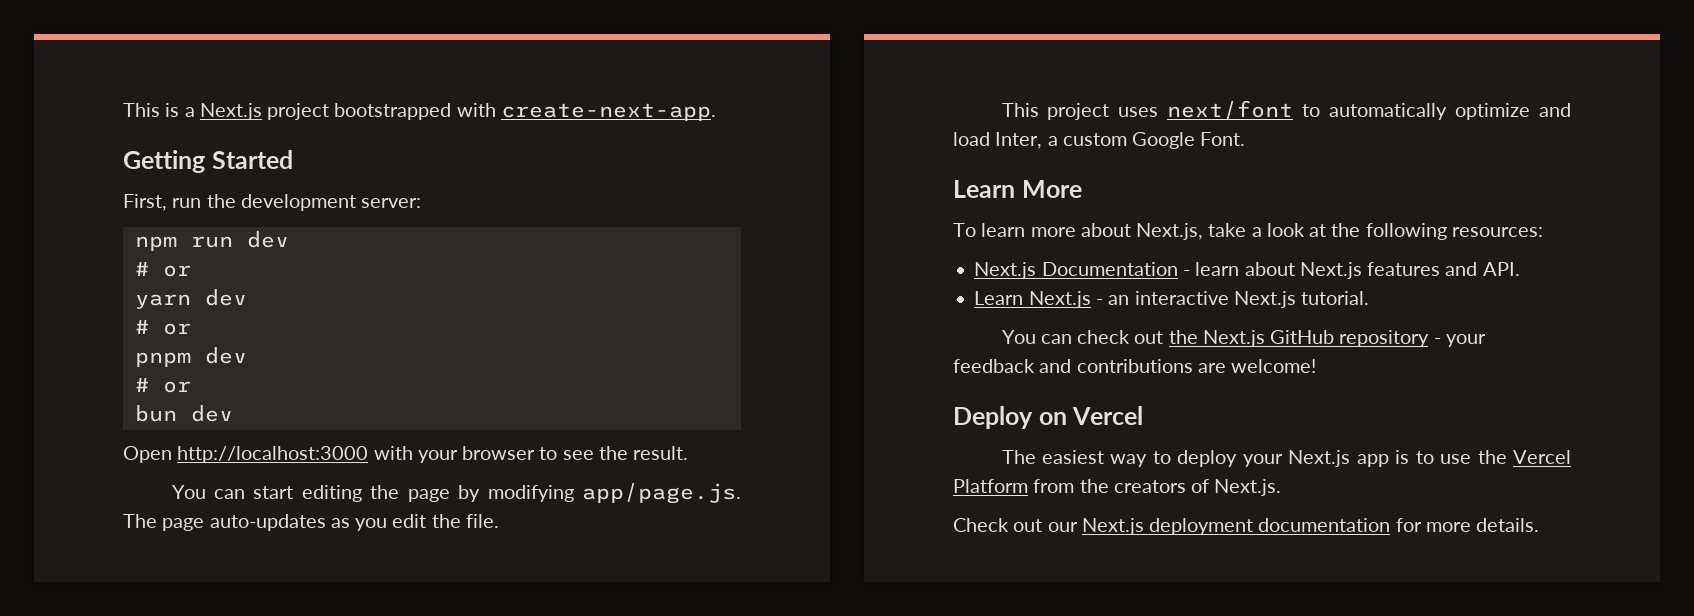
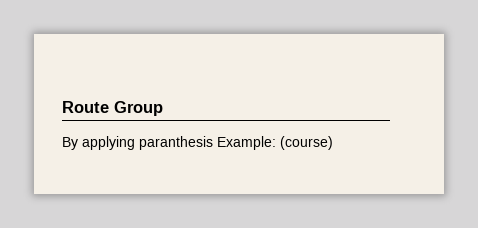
[123,103,716,121] [123,150,293,173] [123,194,422,211] [134,231,289,251] [134,262,191,277] [134,289,247,309] [134,320,191,335] [134,347,247,367] [134,378,191,393] [134,405,233,422] [123,446,689,463] [171,483,741,504] [123,514,499,531] [1001,100,1571,120] [953,132,1246,149] [953,180,1082,198] [953,223,1543,240] [974,262,1520,279] [974,291,1370,308] [1001,330,1486,347] [953,359,1317,373] [953,406,1144,429] [1001,450,1571,467] [953,479,1282,496] [953,518,1540,535] This is a Next.js project bootstrapped with create-next-app. // Getting Started // First, run the development server: // npm run dev // # or // yarn dev // # or // pnpm dev // # or // bun dev // Open http://localhost:3000 with your browser to see the result. // You can start editing the page by modifying app/page.js. The page auto-updates as you edit the file. // This project uses next/font to automatically optimize and load Inter, a custom Google Font. // Learn More // To learn more about Next.js, take a look at the following resources: // Next.js Documentation - learn about Next.js features and API. // Learn Next.js - an interactive Next.js tutorial. // You can check out the Next.js GitHub repository - your feedback and contributions are welcome! // Deploy on Vercel // The easiest way to deploy your Next.js app is to use the Vercel Platform from the creators of Next.js. // Check out our Next.js deployment documentation for more details. -> [62,101,163,116] [62,136,333,150] Route Group // By applying paranthesis Example: (course)

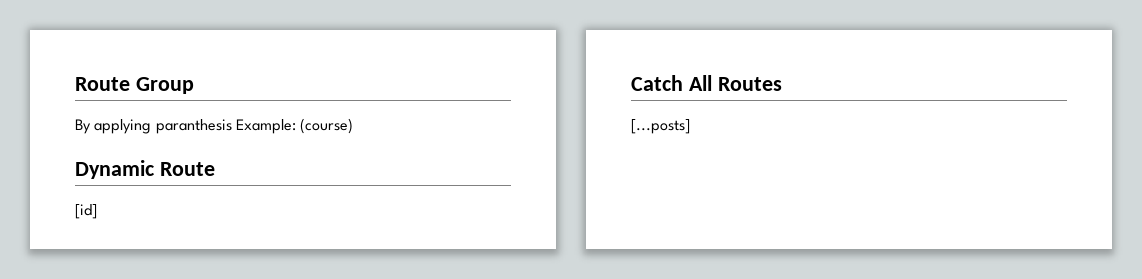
(333, 143) none -> [75,160,215,179] [75,204,97,219] [631,75,782,91] [631,119,690,134] // Dynamic Route // [id] // Catch All Routes // [...posts]

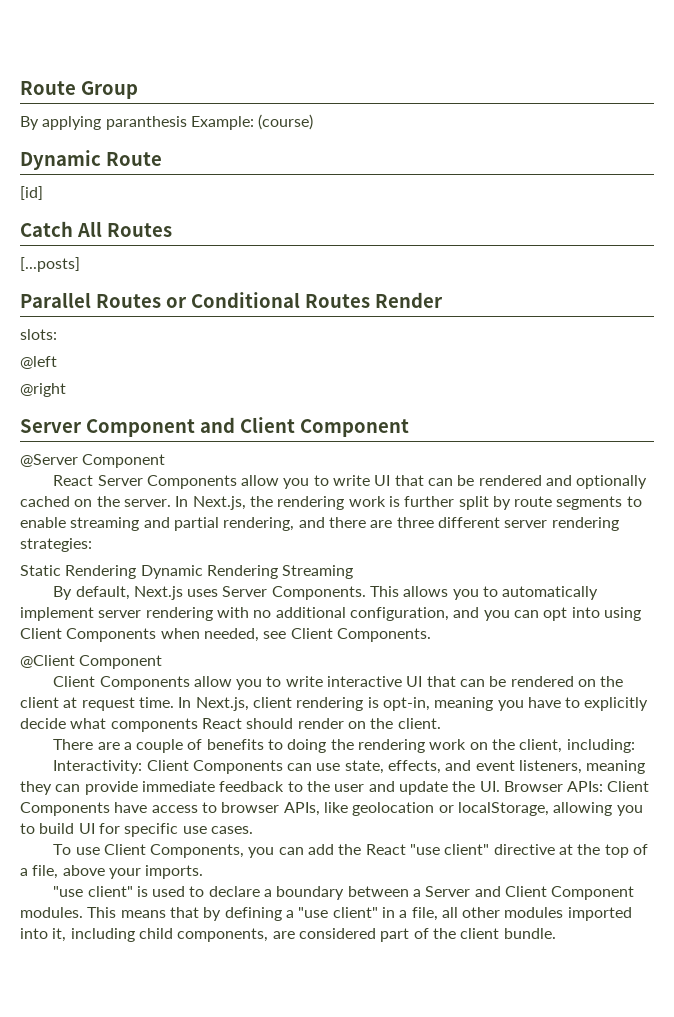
(690, 126) none -> [20,292,443,308] [20,329,57,340] [20,356,57,369] [20,383,66,397] [20,417,409,437] [20,454,166,468] [53,475,648,489] [20,496,642,510] [20,517,619,531] [20,538,92,552] [20,565,354,579] [53,586,599,600] [20,607,641,621] [20,628,431,642] [20,655,163,669] [53,676,624,690] [20,697,649,711] [20,718,441,732] [53,739,635,753] [53,760,646,774] [20,781,650,795] [20,802,643,816] [20,823,253,837] [53,844,649,858] [20,865,204,879] [53,886,635,900] [20,907,632,921] [20,928,556,942] // Parallel Routes or Conditional Routes Render // slots: // @left // @right // Server Component and Client Component // @Server Component // React Server Components allow you to write UI that can be rendered and optionally cached on the server. In Next.js, the rendering work is further split by route segments to enable streaming and partial rendering, and there are three different server rendering strategies: // Static Rendering Dynamic Rendering Streaming // By default, Next.js uses Server Components. This allows you to automatically implement server rendering with no additional configuration, and you can opt into using Client Components when needed, see Client Components. // @Client Component // Client Components allow you to write interactive UI that can be rendered on the client at request time. In Next.js, client rendering is opt-in, meaning you have to explicitly decide what components React should render on the client. // There are a couple of benefits to doing the rendering work on the client, including: // Interactivity: Client Components can use state, effects, and event listeners, meaning they can provide immediate feedback to the user and update the UI. Browser APIs: Client Components have access to browser APIs, like geolocation or localStorage, allowing you to build UI for specific use cases. // To use Client Components, you can add the React "use client" directive at the top of a file, above your imports. // "use client" is used to declare a boundary between a Server and Client Component modules. This means that by defining a "use client" in a file, all other modules imported into it, including child components, are considered part of the client bundle.

